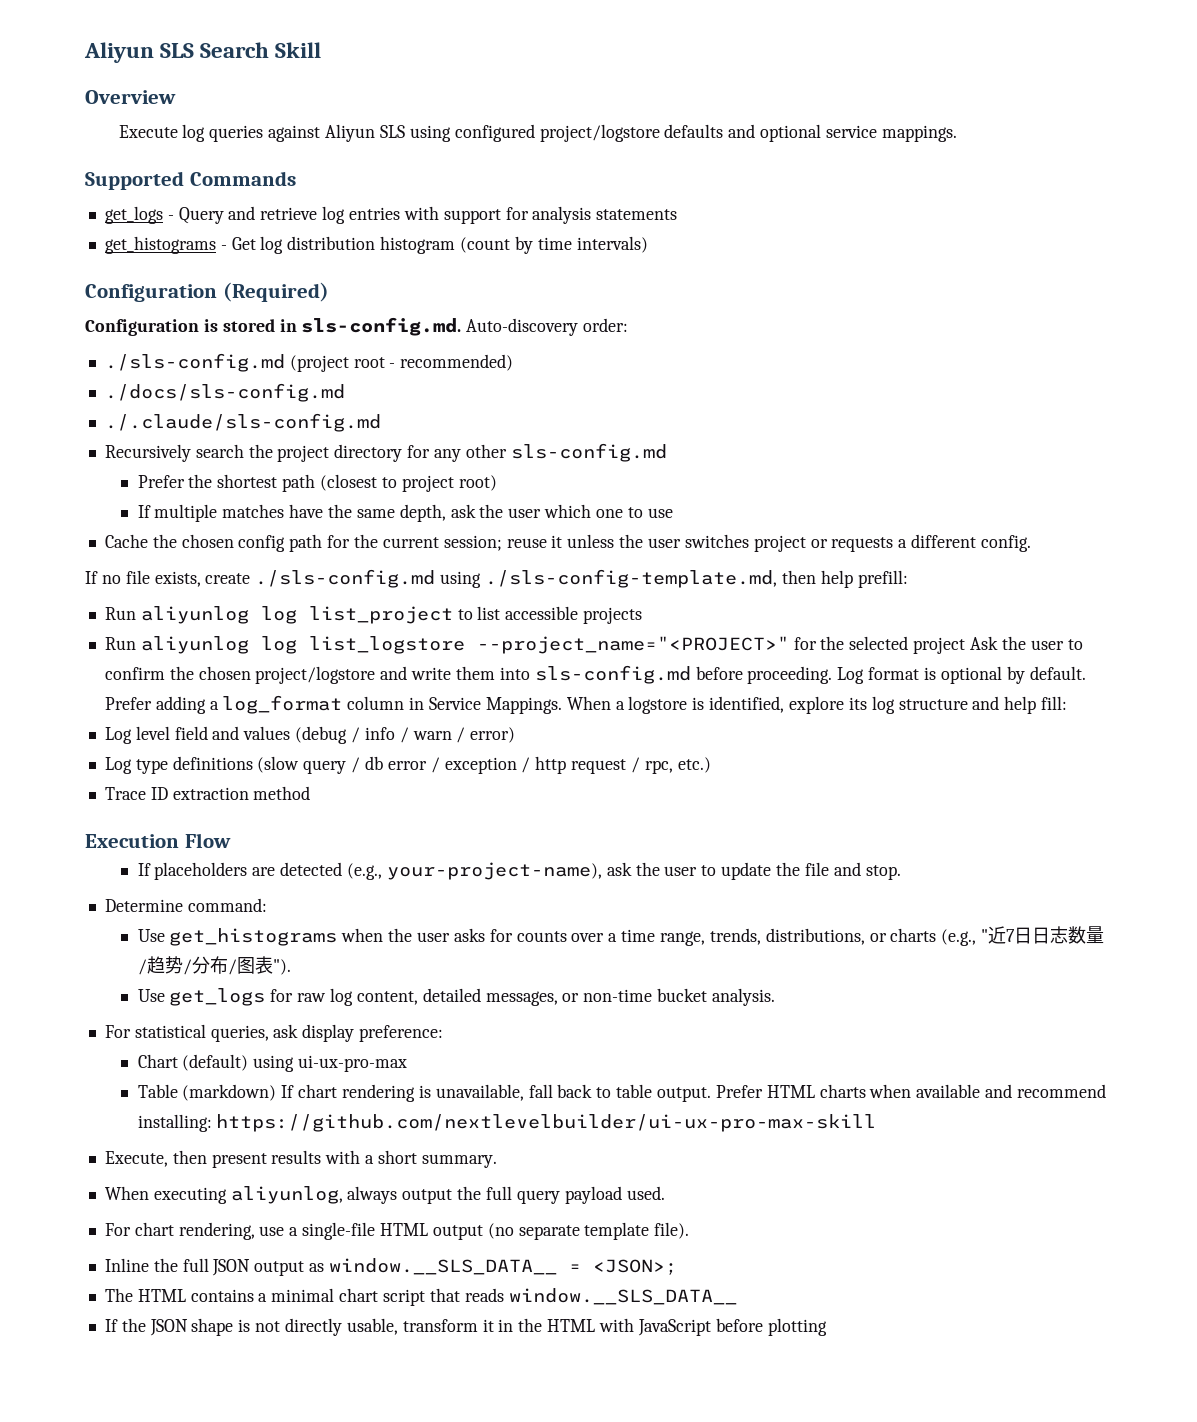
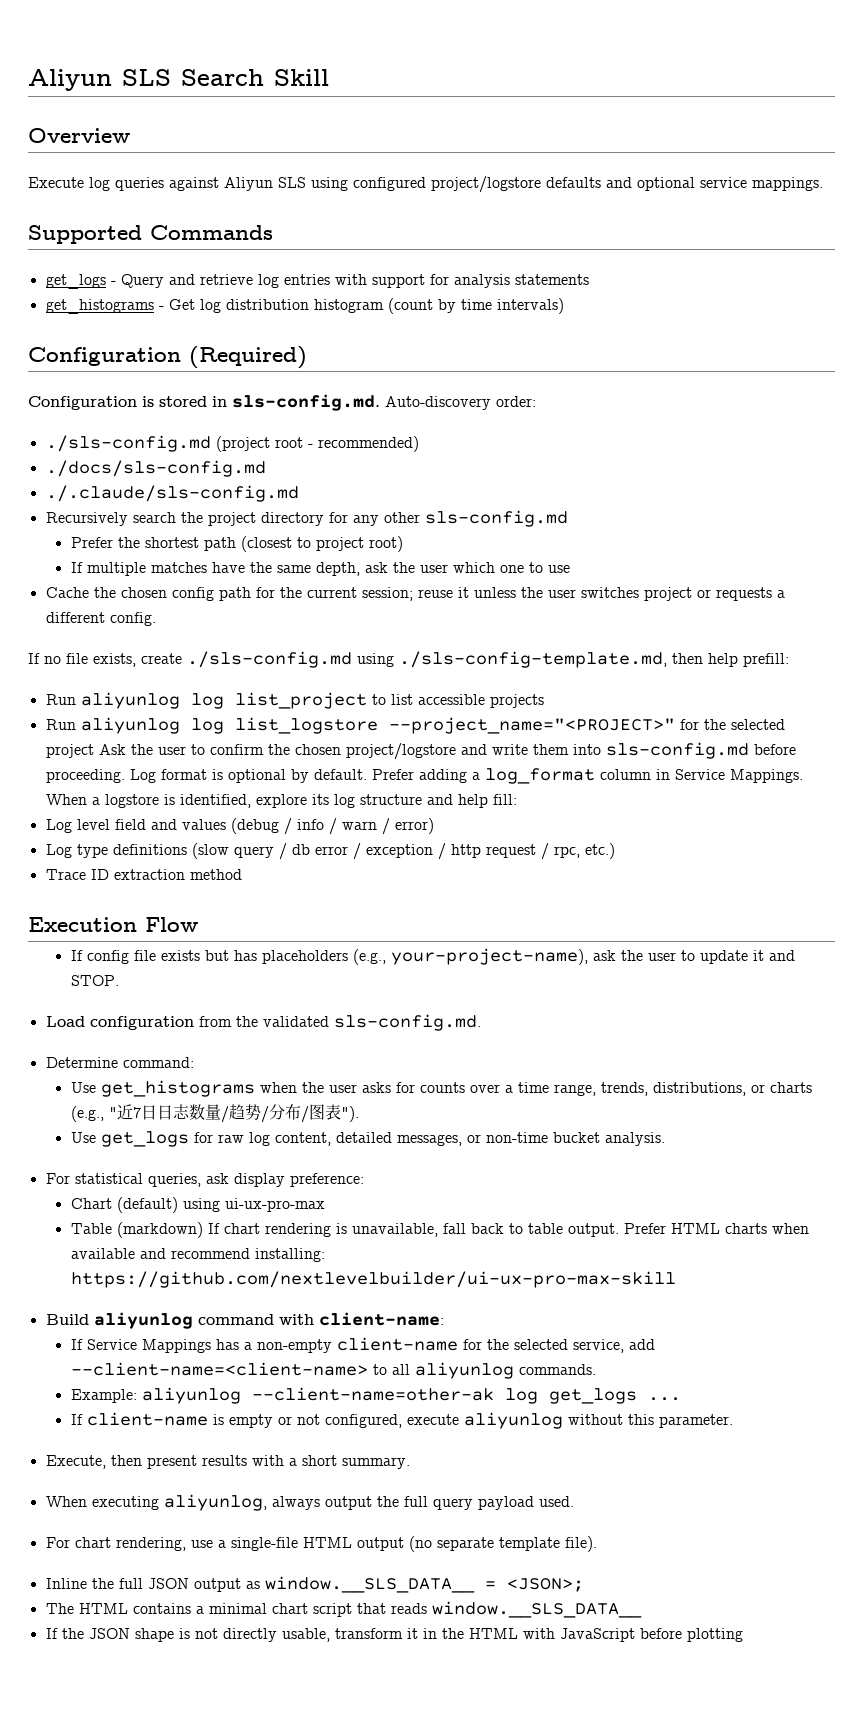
[154,862,343,880] placeholders are detected -> [86,950,348,964] config file exists but has placeholders
[775,862,901,880] the file and stop. -> [752,950,795,961] [70,975,119,986] [45,1014,481,1031] it and STOP. // Load configuration from the validated sls-config.md.
(877, 1123) none -> [45,1312,444,1329] [70,1337,655,1353] [70,1362,596,1379] [70,1387,681,1404] [70,1412,733,1429] // Build aliyunlog command with client-name: // If Service Mappings has a non-empty client-name for the selected service, add --client-name=<client-name> to all aliyunlog commands. // Example: aliyunlog --client-name=other-ak log get_logs ... // If client-name is empty or not configured, execute aliyunlog without this parameter.

